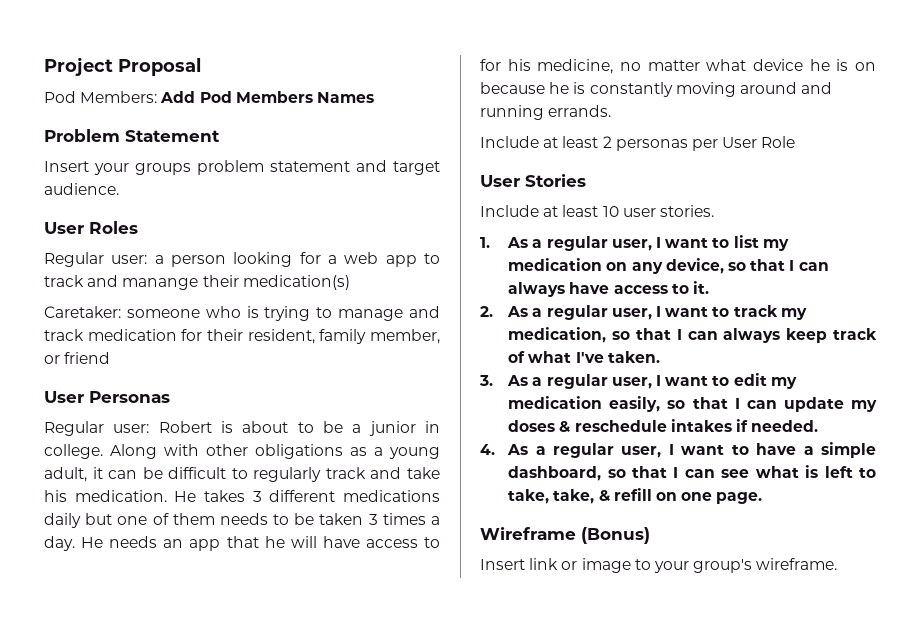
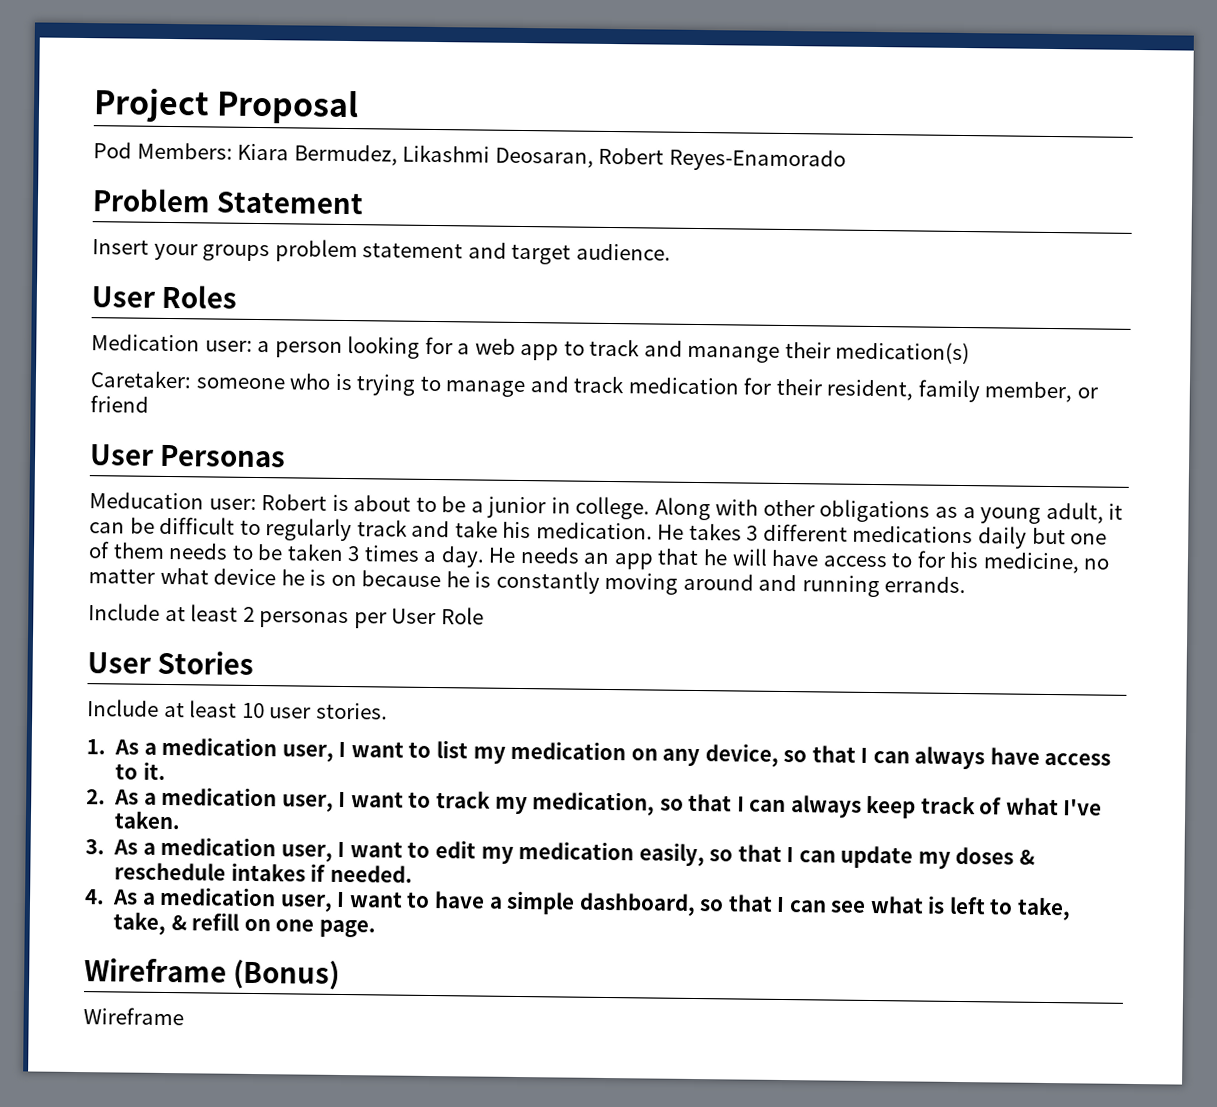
[160,91,374,103] Add Pod Members Names -> [237,143,846,172] Kiara Bermudez, Likashmi Deosaran, Robert Reyes-Enamorado
[44,252,104,267] Regular -> [91,334,200,352] Medication
[44,421,104,436] Regular -> [89,492,204,510] Meducation
[546,236,608,251] regular -> [161,736,278,757] medication
[546,305,608,320] regular -> [161,786,278,807] medication
[546,374,608,389] regular -> [160,836,277,857] medication
[553,443,615,458] regular -> [159,886,277,907] medication
[480,558,838,573] Insert link or image to your group's wireframe. -> [83,1007,184,1026] Wireframe

